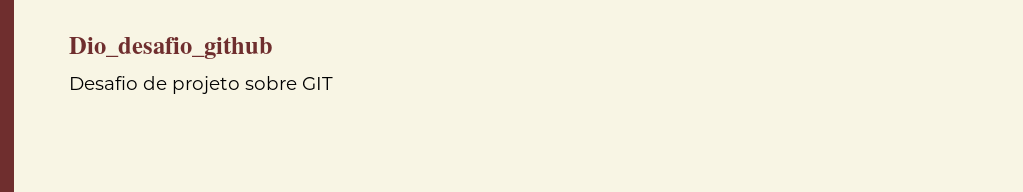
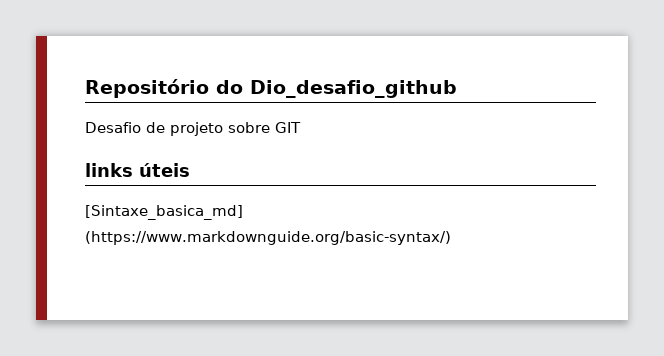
(69, 48) none -> [85,79,243,98] Repositório do
(333, 83) none -> [85,163,190,177] [85,205,243,220] [85,231,451,245] // links úteis // [Sintaxe_basica_md] (https://www.markdownguide.org/basic-syntax/)

